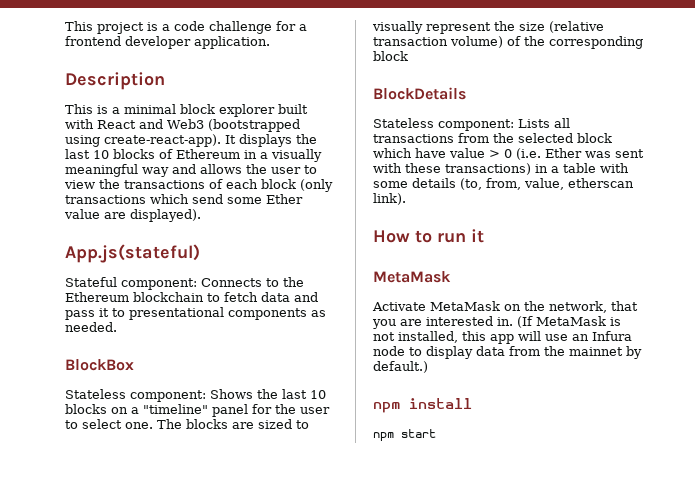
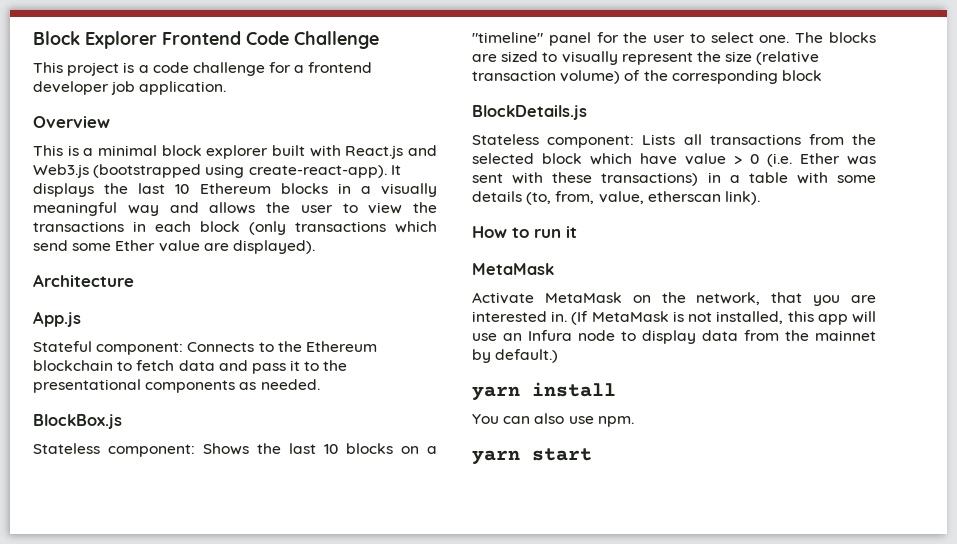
(65, 26) none -> [33,31,379,49] Block Explorer Frontend Code Challenge //
(191, 42) none -> [111,81,136,95] job
[65,72,165,90] Description -> [33,116,110,128] Overview
[97,119,204,129] React and Web3 -> [345,145,438,159] [33,164,89,178] React.js and Web3.js
[113,149,240,159] blocks of Ethereum -> [199,183,328,194] Ethereum blocks
[209,179,223,189] of -> [133,221,146,232] in
[65,244,200,263] App.js(stateful) -> [33,274,134,287] [33,311,81,327] Architecture // App.js
(125, 312) none -> [323,360,348,371] the
[65,359,134,371] BlockBox -> [33,414,122,429] BlockBox.js
[373,87,466,100] BlockDetails -> [472,105,587,120] BlockDetails.js
[373,402,401,413] npm -> [472,386,520,401] yarn
[373,432,394,441] npm -> [472,413,634,427] [472,450,520,465] You can also use npm. // yarn

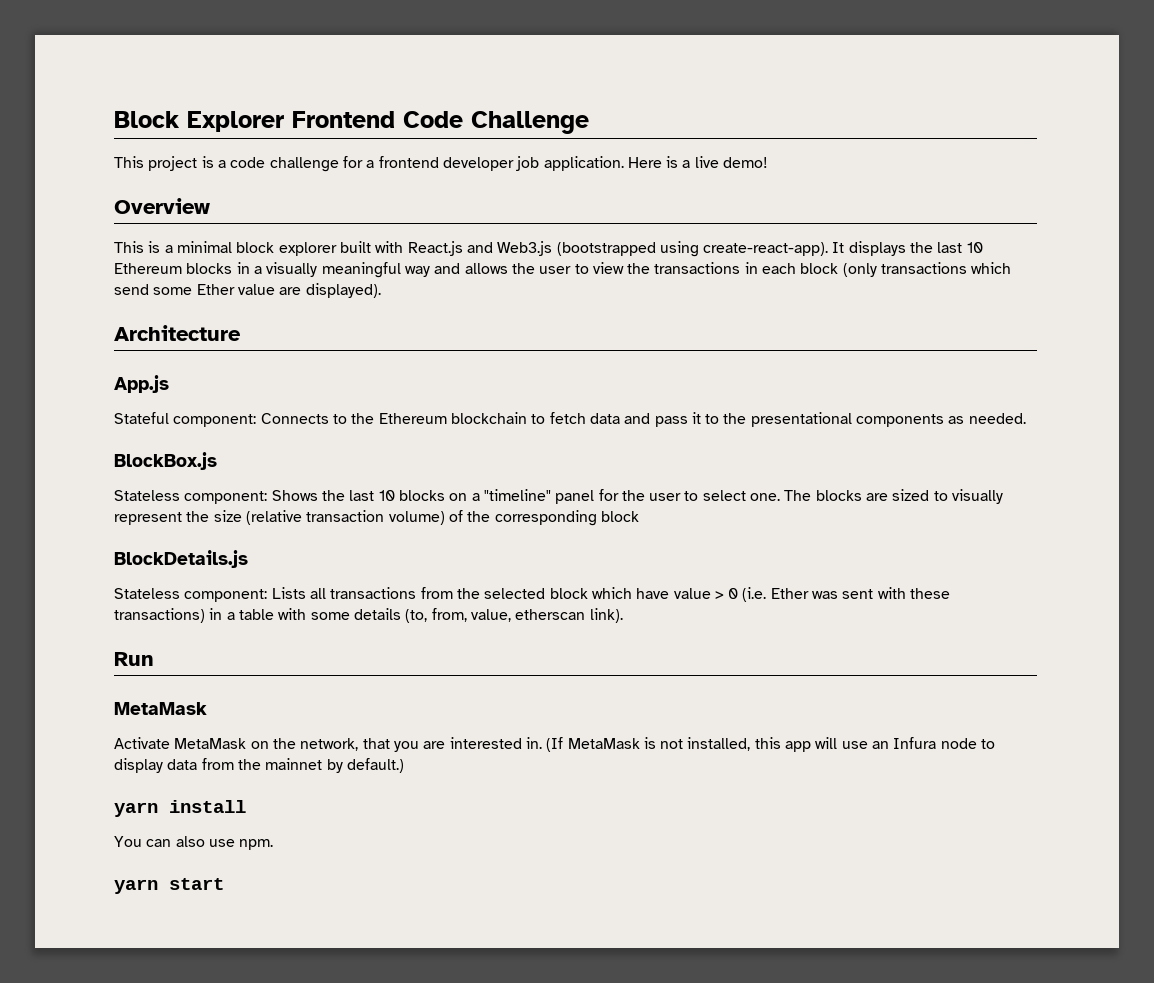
(227, 88) none -> [627,156,769,168] Here is a live demo!
[472,226,577,238] How to run it -> [114,652,154,666] Run

